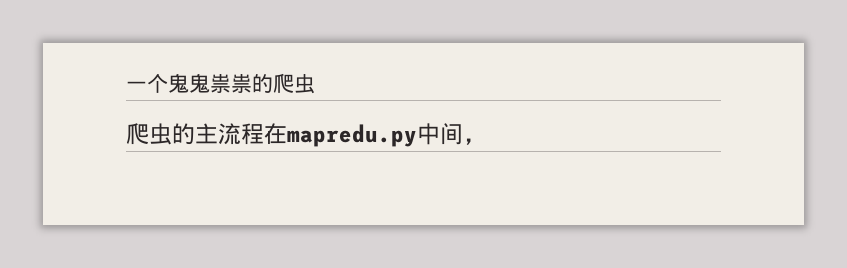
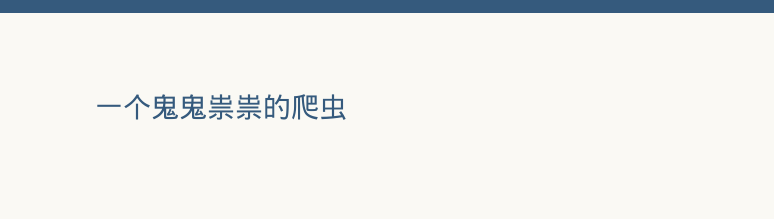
[126,123,486,147] // 爬虫的主流程在mapredu.py中间， -> (347, 107) none

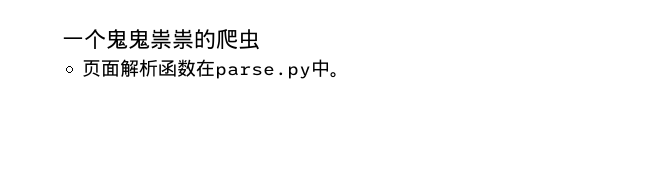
(347, 107) none -> [82,59,350,79] // 页面解析函数在parse.py中。

